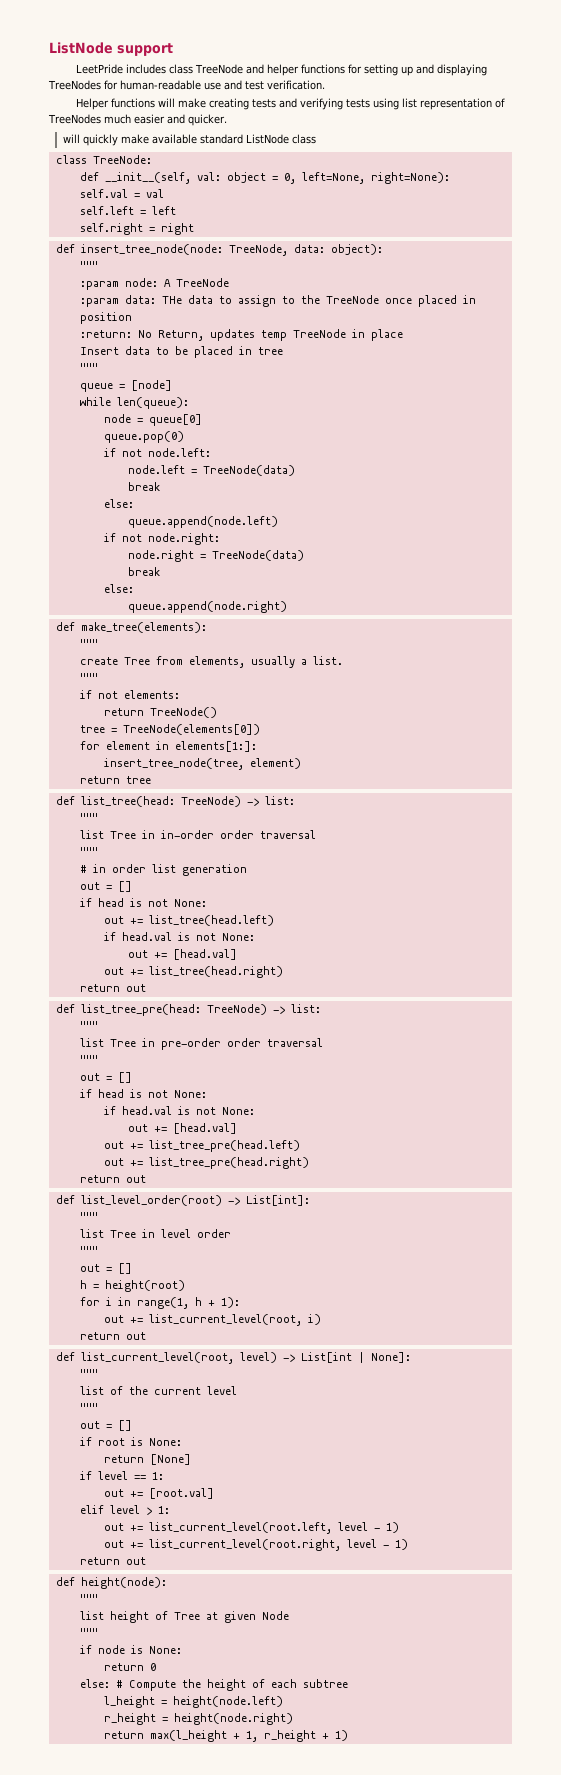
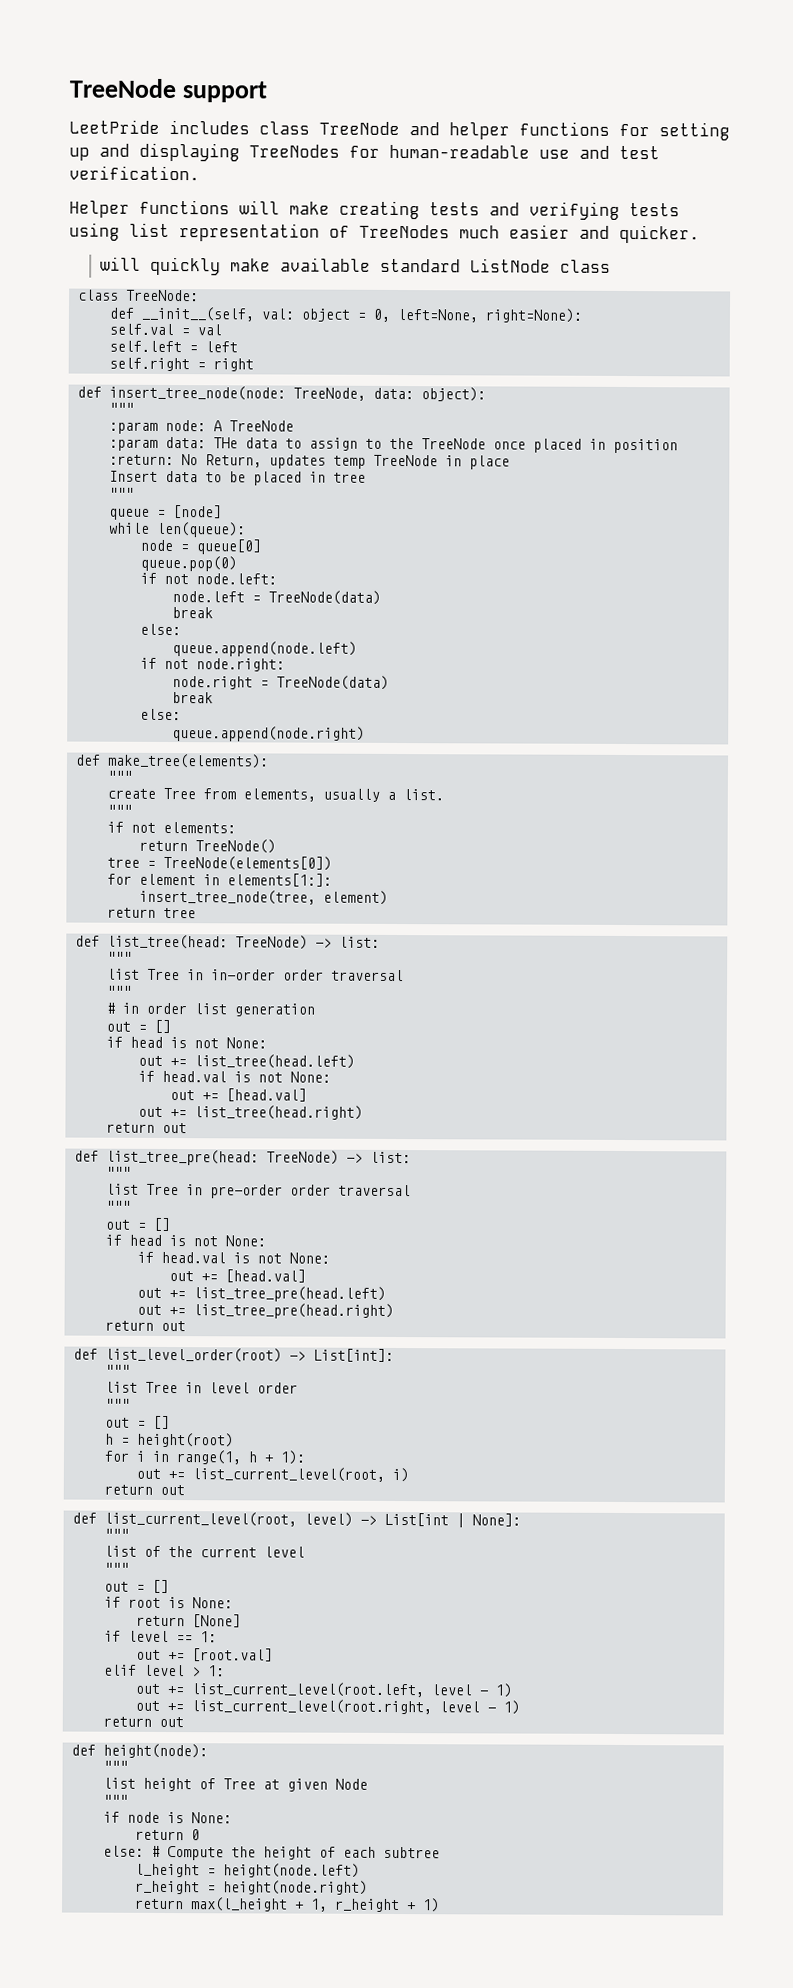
[49,42,113,54] ListNode -> [69,78,176,99] TreeNode

